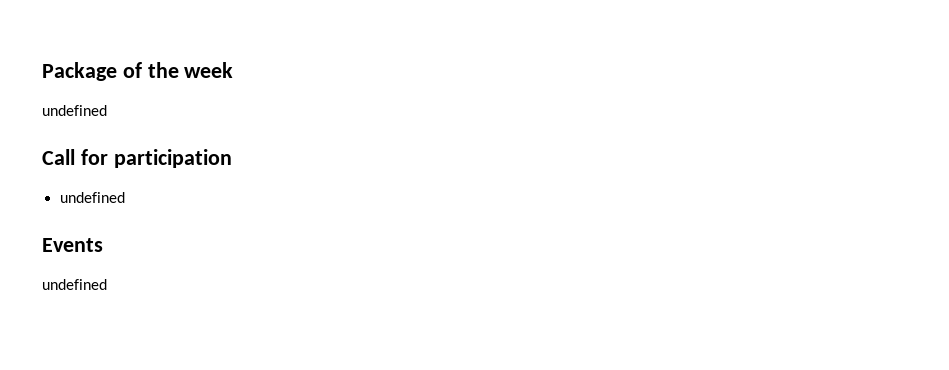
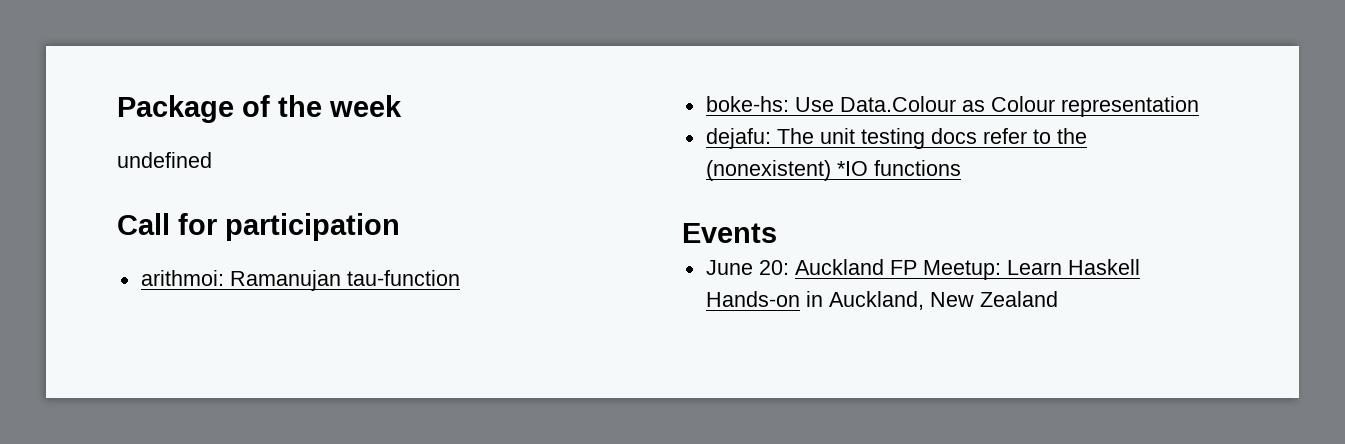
[59,192,125,203] [42,238,103,252] [42,279,107,290] undefined // Events // undefined -> [140,270,460,291] [705,96,1199,117] [705,128,1087,149] [705,160,961,181] [682,223,777,243] [705,259,1140,280] [705,291,1058,310] arithmoi: Ramanujan tau-function // boke-hs: Use Data.Colour as Colour representation // dejafu: The unit testing docs refer to the (nonexistent) *IO functions // Events // June 20: Auckland FP Meetup: Learn Haskell Hands-on in Auckland, New Zealand

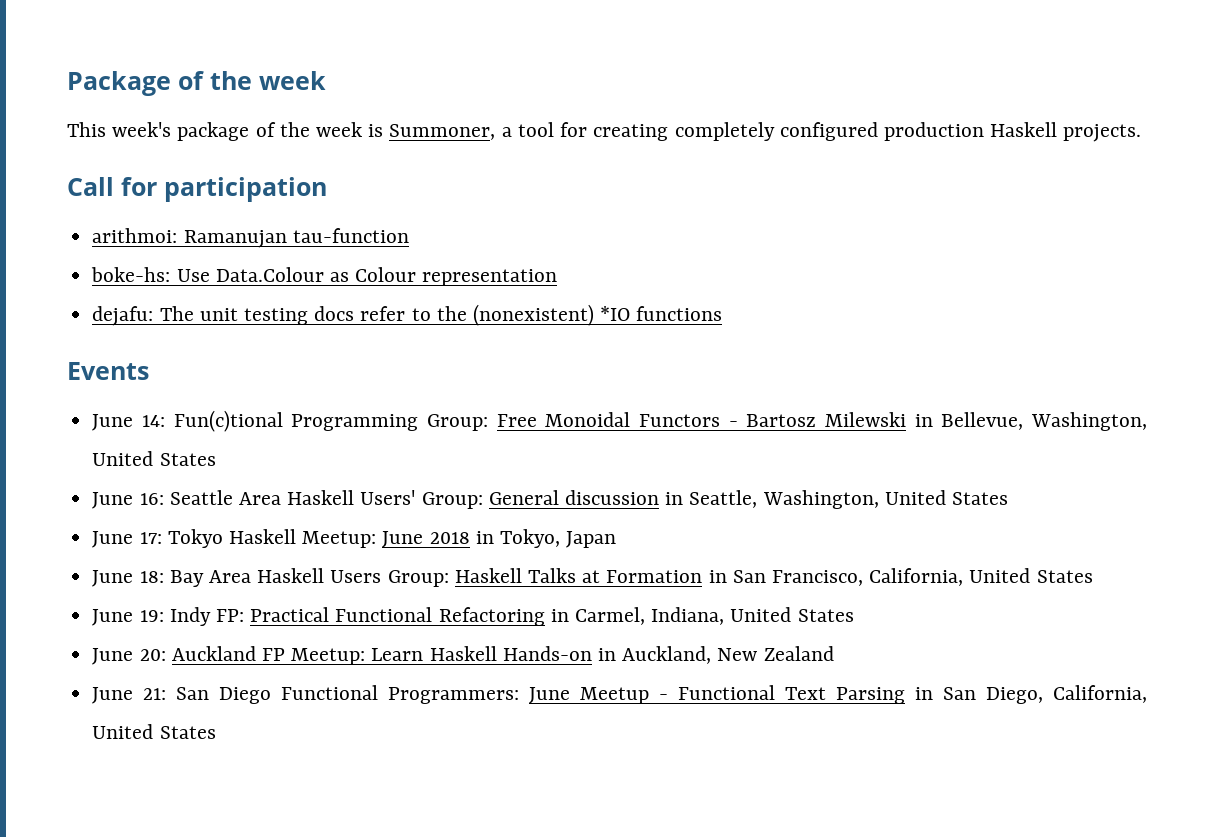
[117,152,212,168] undefined -> [67,122,1142,142] This week's package of the week is Summoner, a tool for creating completely configured production Haskell projects.
(777, 233) none -> [92,410,1148,432] [92,451,216,466] [92,490,1009,509] [92,529,617,548] [92,568,1093,587] [92,607,854,626] // June 14: Fun(c)tional Programming Group: Free Monoidal Functors - Bartosz Milewski in Bellevue, Washington, United States // June 16: Seattle Area Haskell Users' Group: General discussion in Seattle, Washington, United States // June 17: Tokyo Haskell Meetup: June 2018 in Tokyo, Japan // June 18: Bay Area Haskell Users Group: Haskell Talks at Formation in San Francisco, California, United States // June 19: Indy FP: Practical Functional Refactoring in Carmel, Indiana, United States
(1058, 299) none -> [92,685,1147,704] [92,724,216,739] // June 21: San Diego Functional Programmers: June Meetup - Functional Text Parsing in San Diego, California, United States

